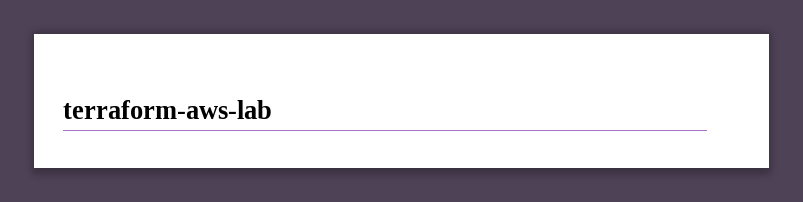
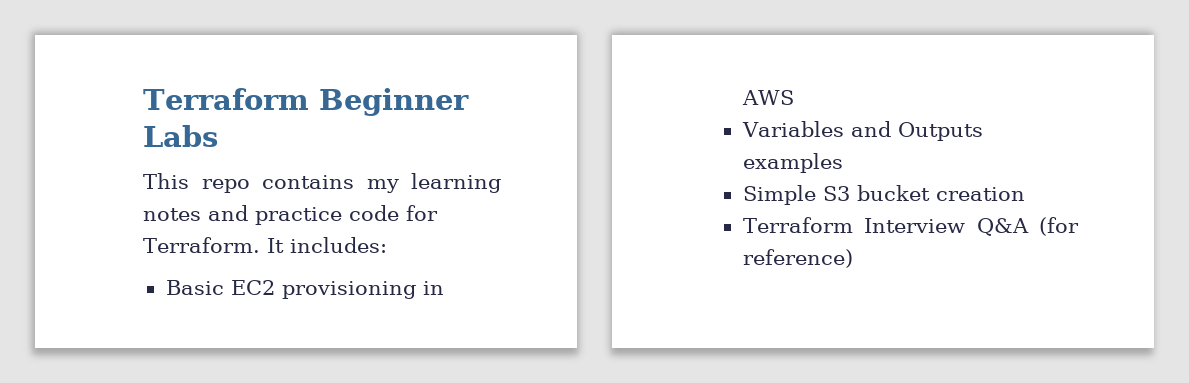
[63,100,272,119] terraform-aws-lab -> [143,88,469,116] [143,125,218,147] [143,173,501,193] [143,205,438,225] [143,237,387,253] [165,280,444,299] [741,90,794,105] [741,121,983,141] [742,153,843,173] [742,185,1025,205] [742,217,1079,236] [742,249,853,268] Terraform Beginner Labs // This repo contains my learning notes and practice code for Terraform. It includes: // Basic EC2 provisioning in AWS // Variables and Outputs examples // Simple S3 bucket creation // Terraform Interview Q&A (for reference)

